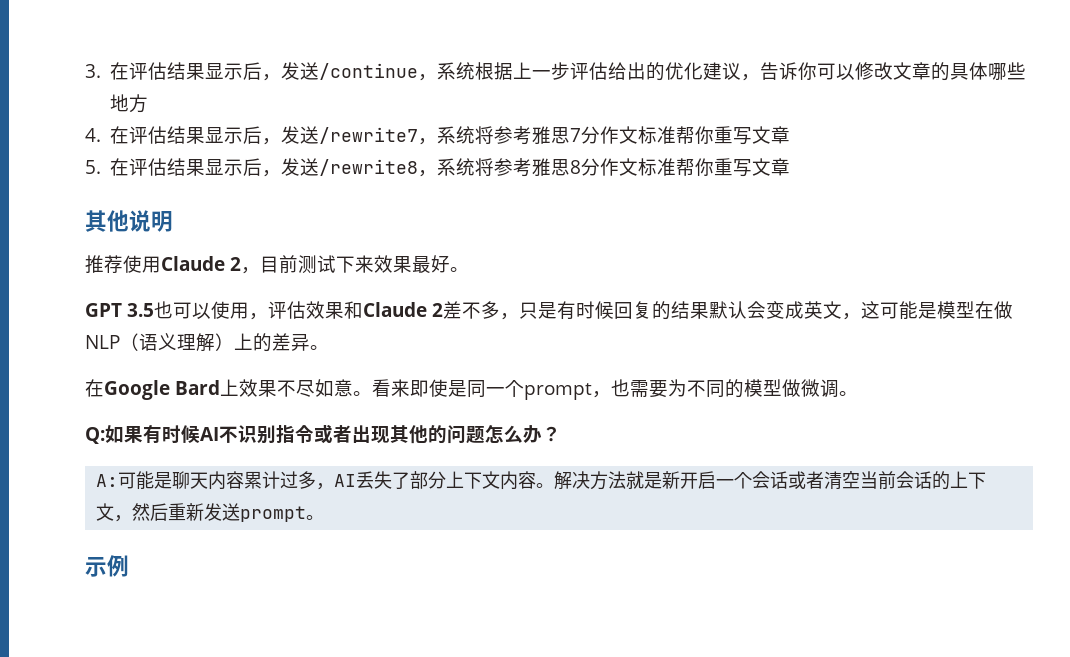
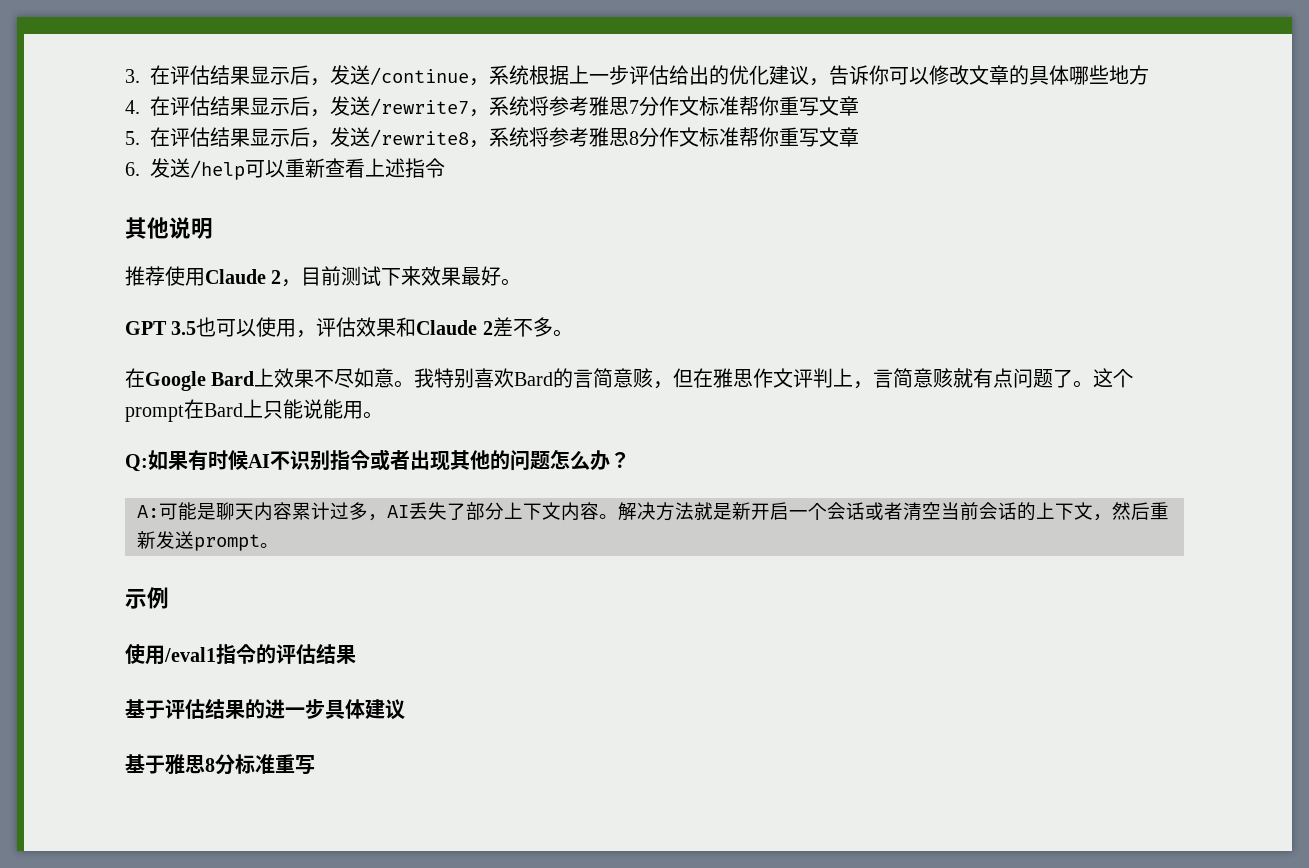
(791, 167) none -> [125,158,445,180] // 6.发送/help可以重新查看上述指令
[500,301,1013,320] [85,333,310,352] ，只是有时候回复的结果默认会变成英文，这可能是模型在做NLP（语义理解）上的差异 -> (553, 327) none
[372,379,839,400] 看来即使是同一个prompt，也需要为不同的模型做微调 -> [414,368,1134,389] [125,399,363,422] 我特别喜欢Bard的言简意赅，但在雅思作文评判上，言简意赅就有点问题了。这个prompt在Bard上只能说能用
(129, 566) none -> [125,644,356,665] [125,699,405,720] [125,754,315,775] // 使用/eval1指令的评估结果 // 基于评估结果的进一步具体建议 // 基于雅思8分标准重写

